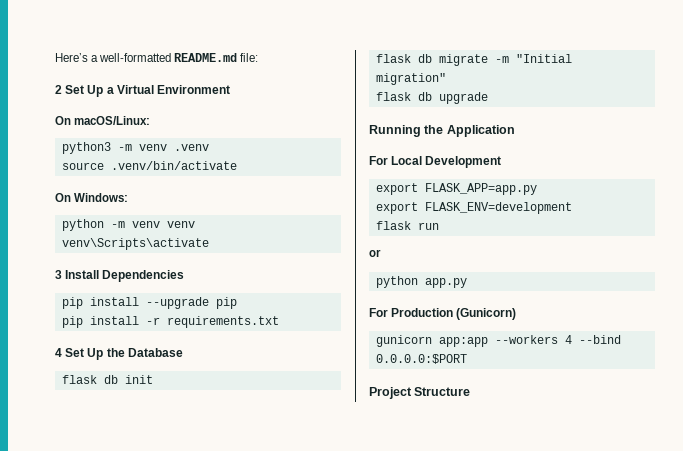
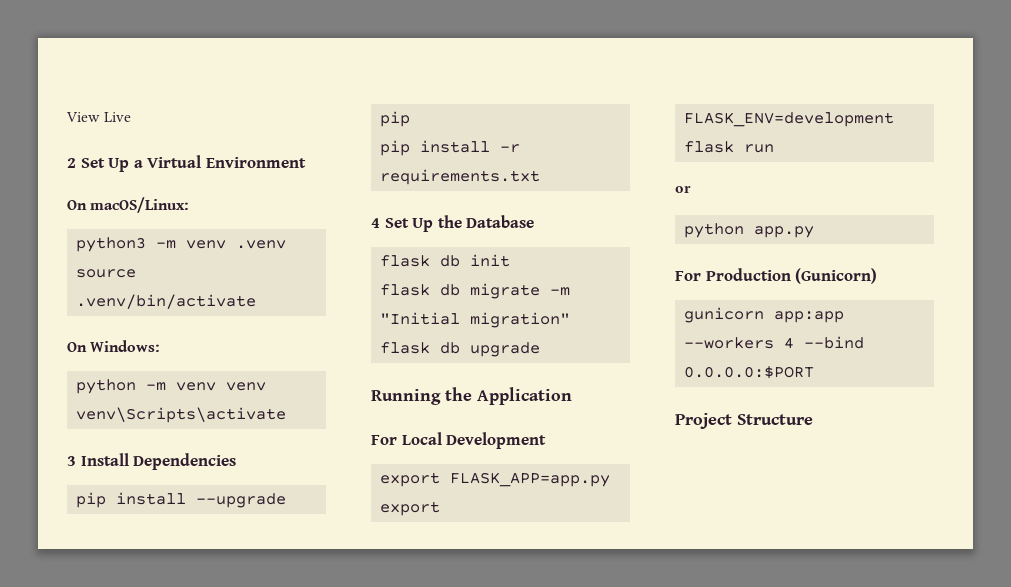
[55,53,259,62] Here’s a well-formatted README.md file: -> [66,112,132,122] View Live

